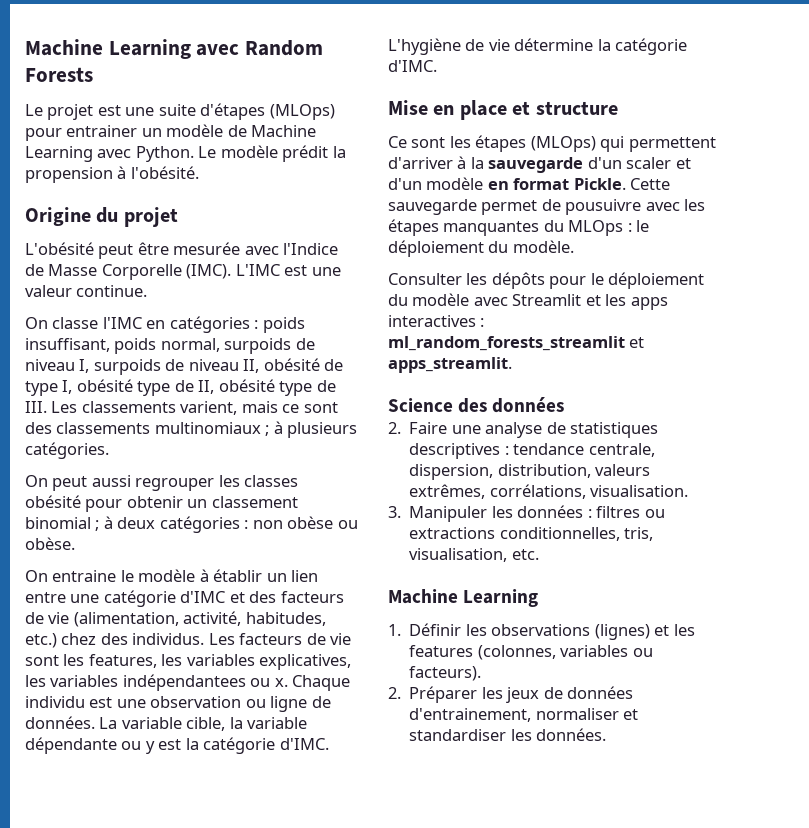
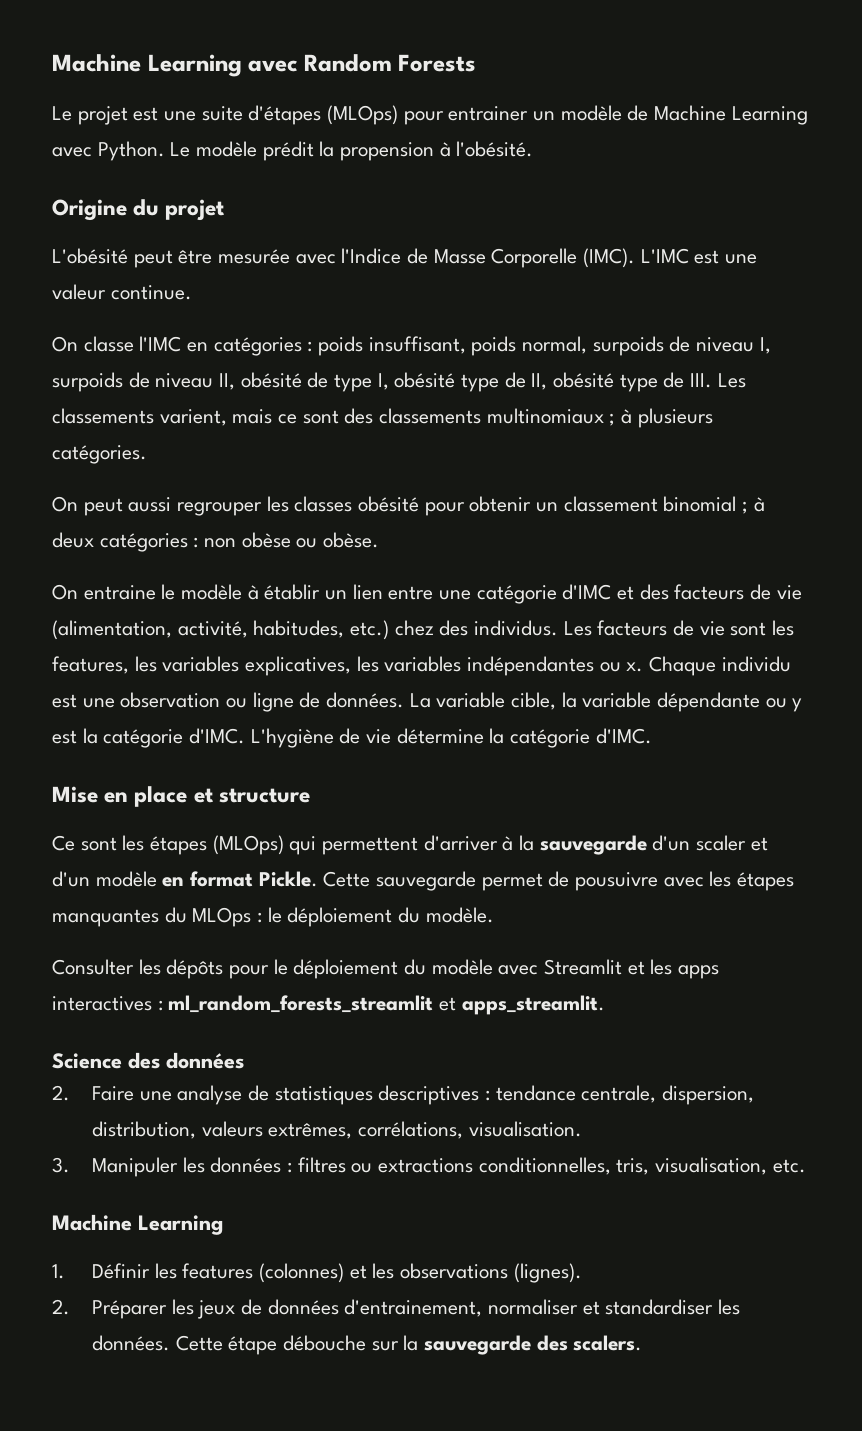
[122,674,246,691] indépendantees -> [467,656,595,676] indépendantes
[491,624,695,640] [409,645,653,660] [409,666,482,681] observations (lignes) et les features (colonnes, variables ou facteurs). -> [182,1263,582,1283] features (colonnes) et les observations (lignes).
(607, 734) none -> [175,1335,643,1355] Cette étape débouche sur la sauvegarde des scalers.

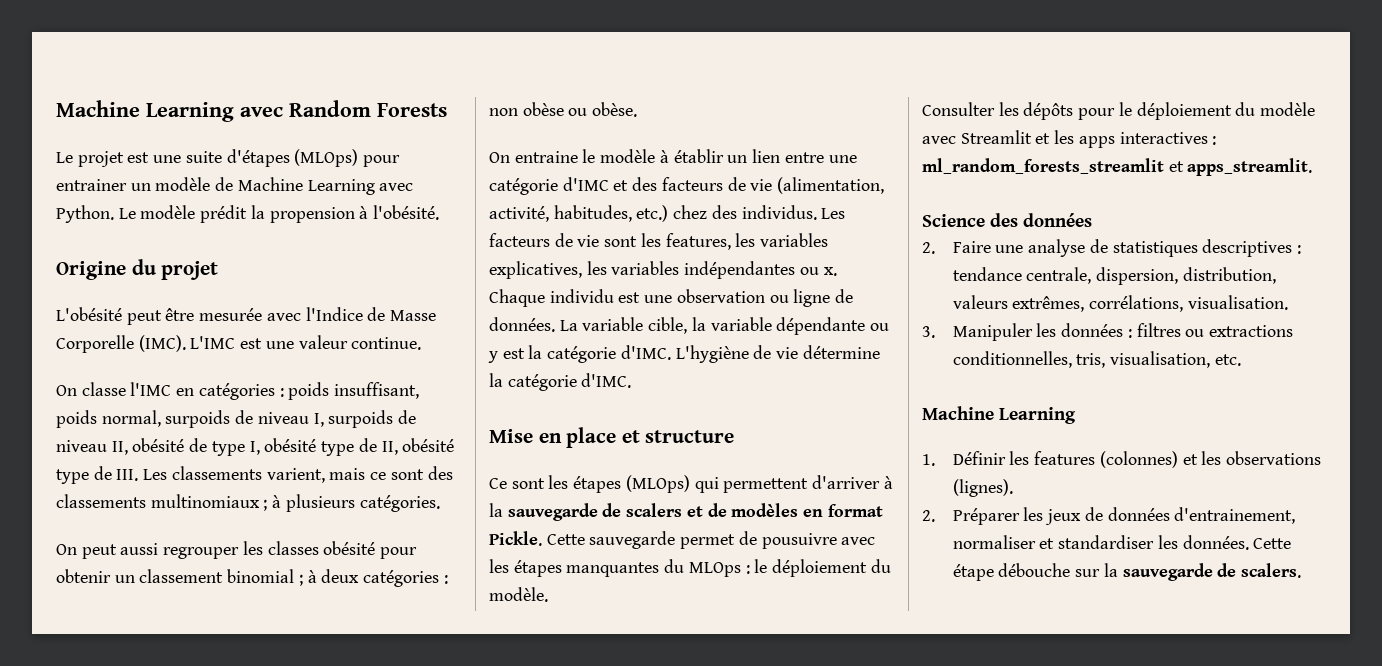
[652,835,768,851] [52,871,157,887] d'un scaler et d'un modèle -> [602,503,799,517] de scalers et de modèles
[536,1335,568,1351] des -> [1217,563,1237,577] de

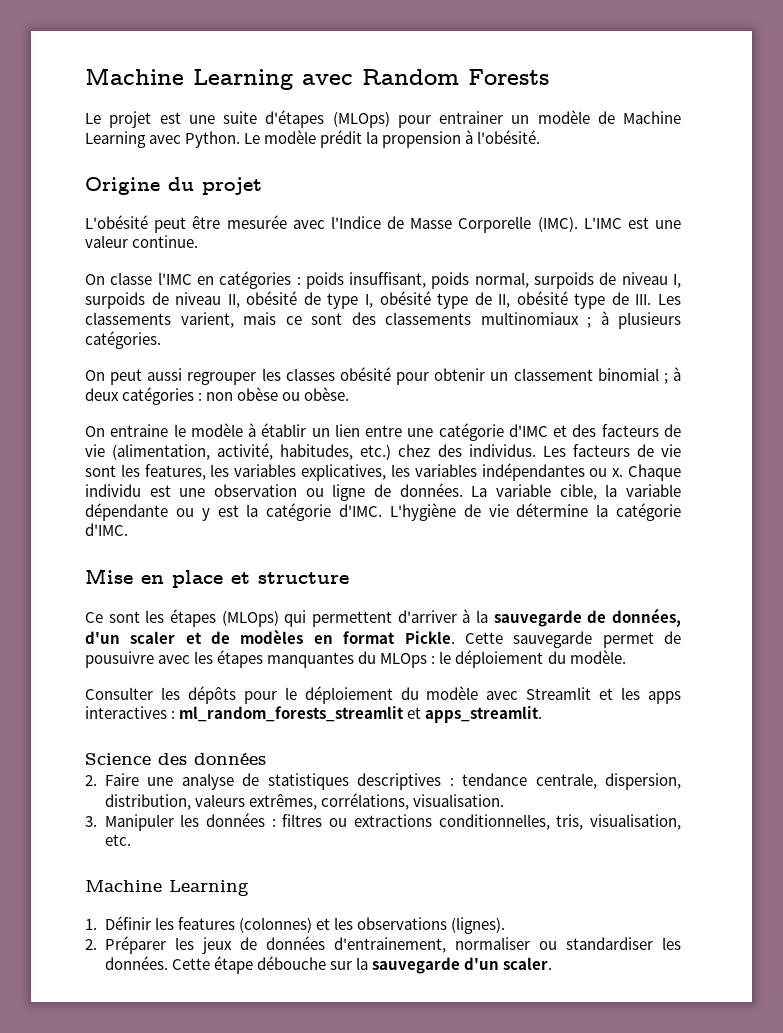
[626,503,683,517] scalers -> [612,608,682,627] [85,631,176,644] données, d'un scaler
[1039,538,1055,549] et -> [538,941,557,950] ou
[1217,563,1301,578] de scalers. -> [463,957,552,970] d'un scaler.

